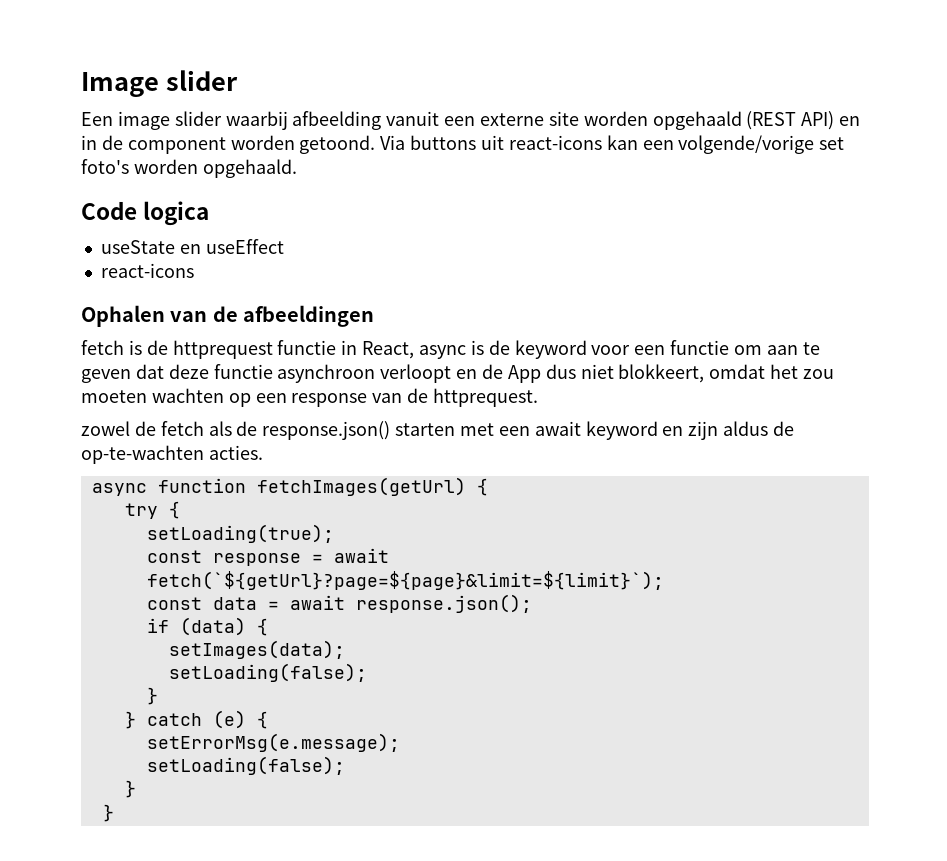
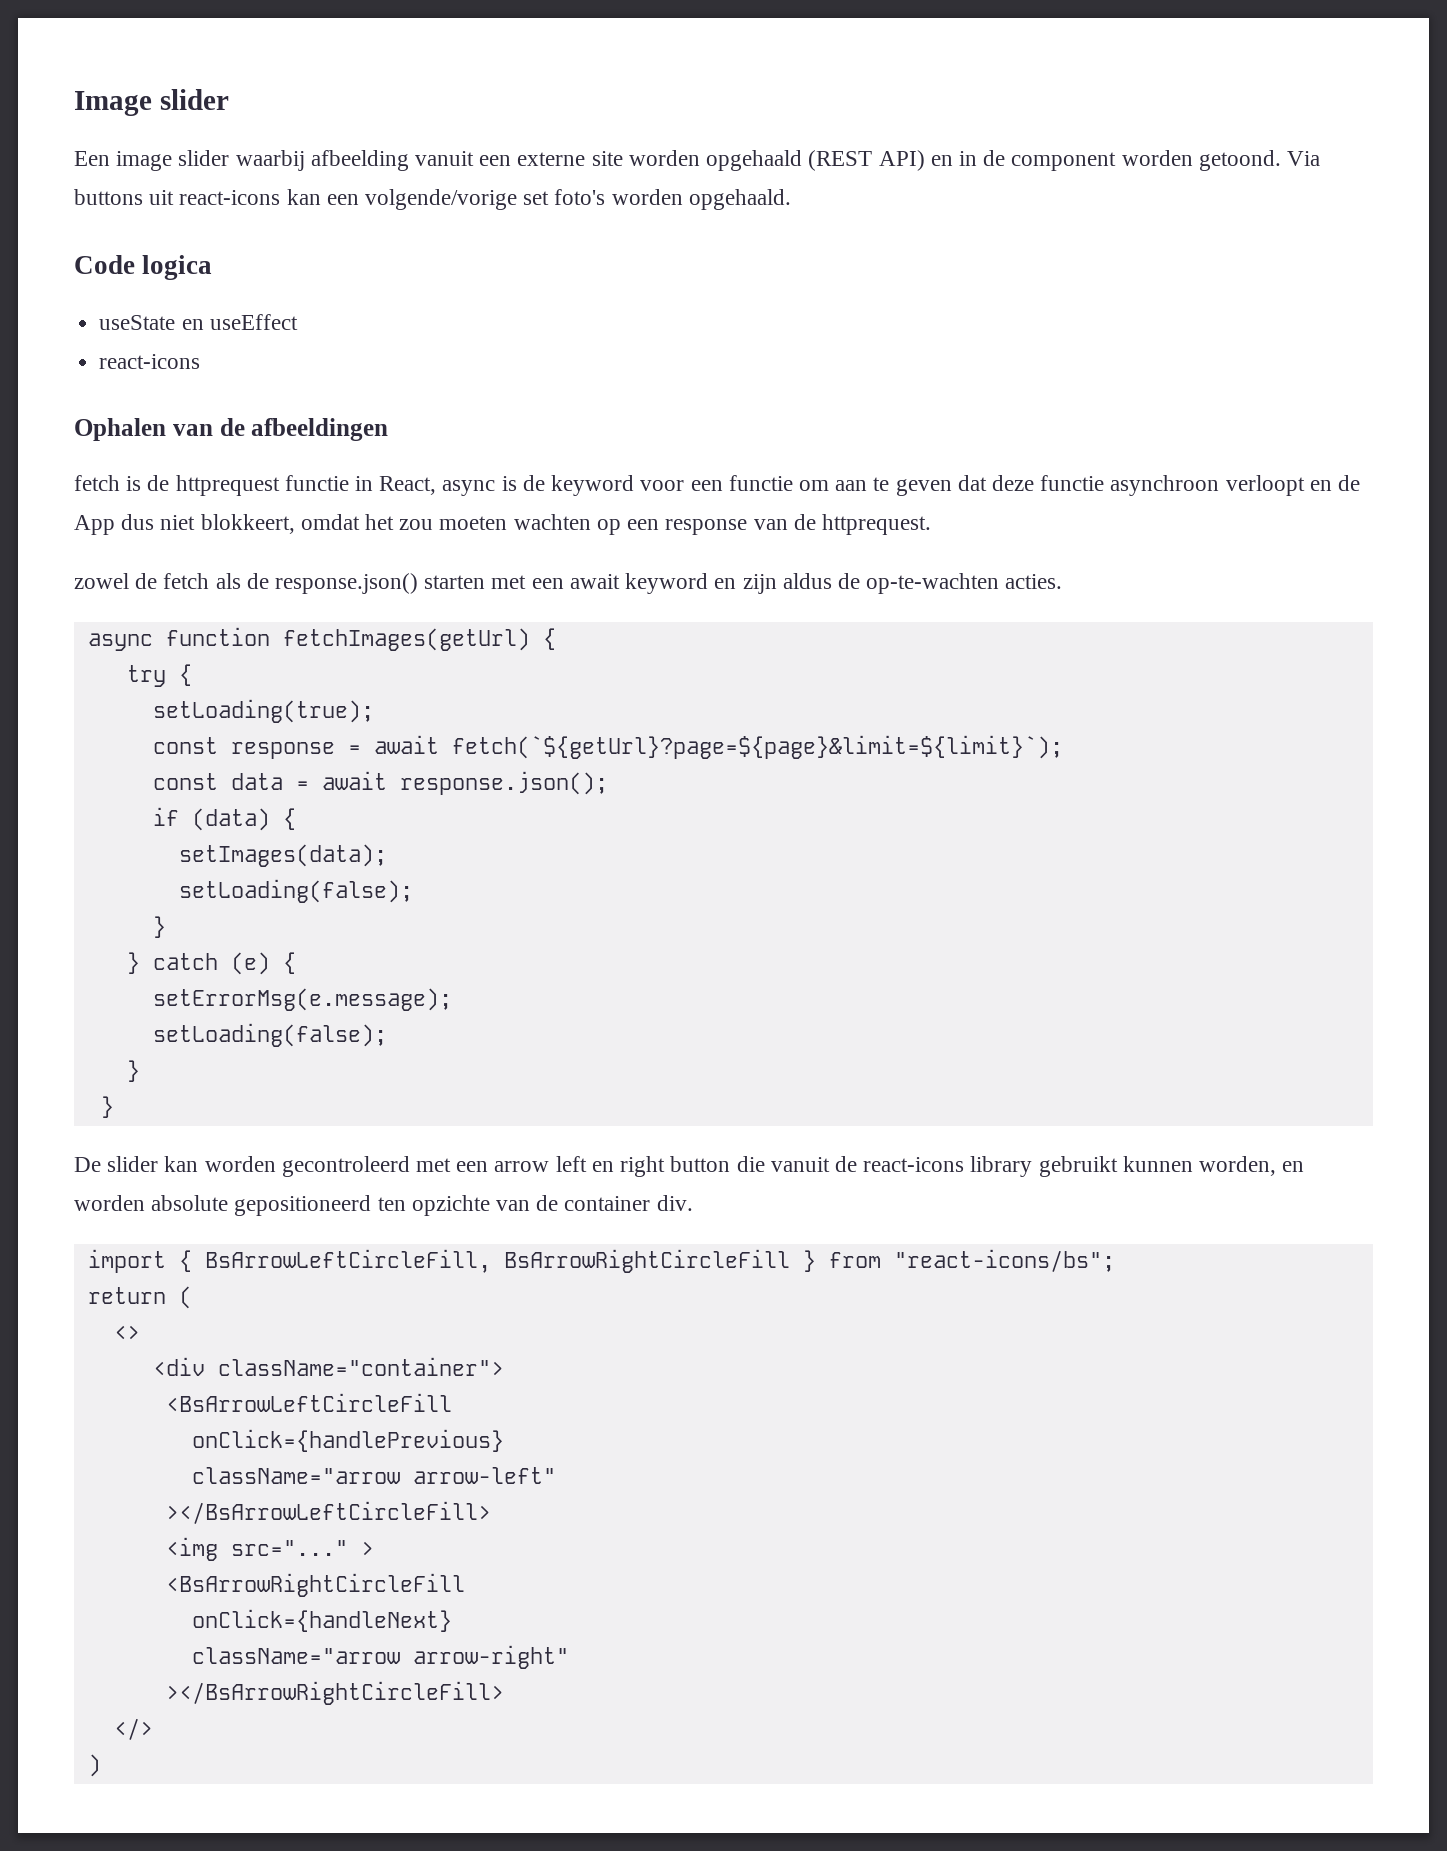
(114, 813) none -> [74,1156,1305,1177] [74,1195,693,1216] [87,1249,1115,1273] [87,1286,192,1309] [113,1325,140,1340] [152,1357,504,1376] [165,1393,452,1412] [191,1429,504,1452] [191,1467,556,1484] [165,1501,491,1524] [165,1537,374,1561] [165,1573,465,1597] [191,1609,452,1632] [191,1645,569,1669] [165,1681,504,1705] [113,1718,153,1740] [87,1754,101,1777] // De slider kan worden gecontroleerd met een arrow left en right button die vanuit de react-icons library gebruikt kunnen worden, en worden absolute gepositioneerd ten opzichte van de container div. // import { BsArrowLeftCircleFill, BsArrowRightCircleFill } from "react-icons/bs"; // return ( // <> // <div className="container"> // <BsArrowLeftCircleFill // onClick={handlePrevious} // className="arrow arrow-left" // ></BsArrowLeftCircleFill> // <img src="..." > // <BsArrowRightCircleFill // onClick={handleNext} // className="arrow arrow-right" // ></BsArrowRightCircleFill> // </> // )

